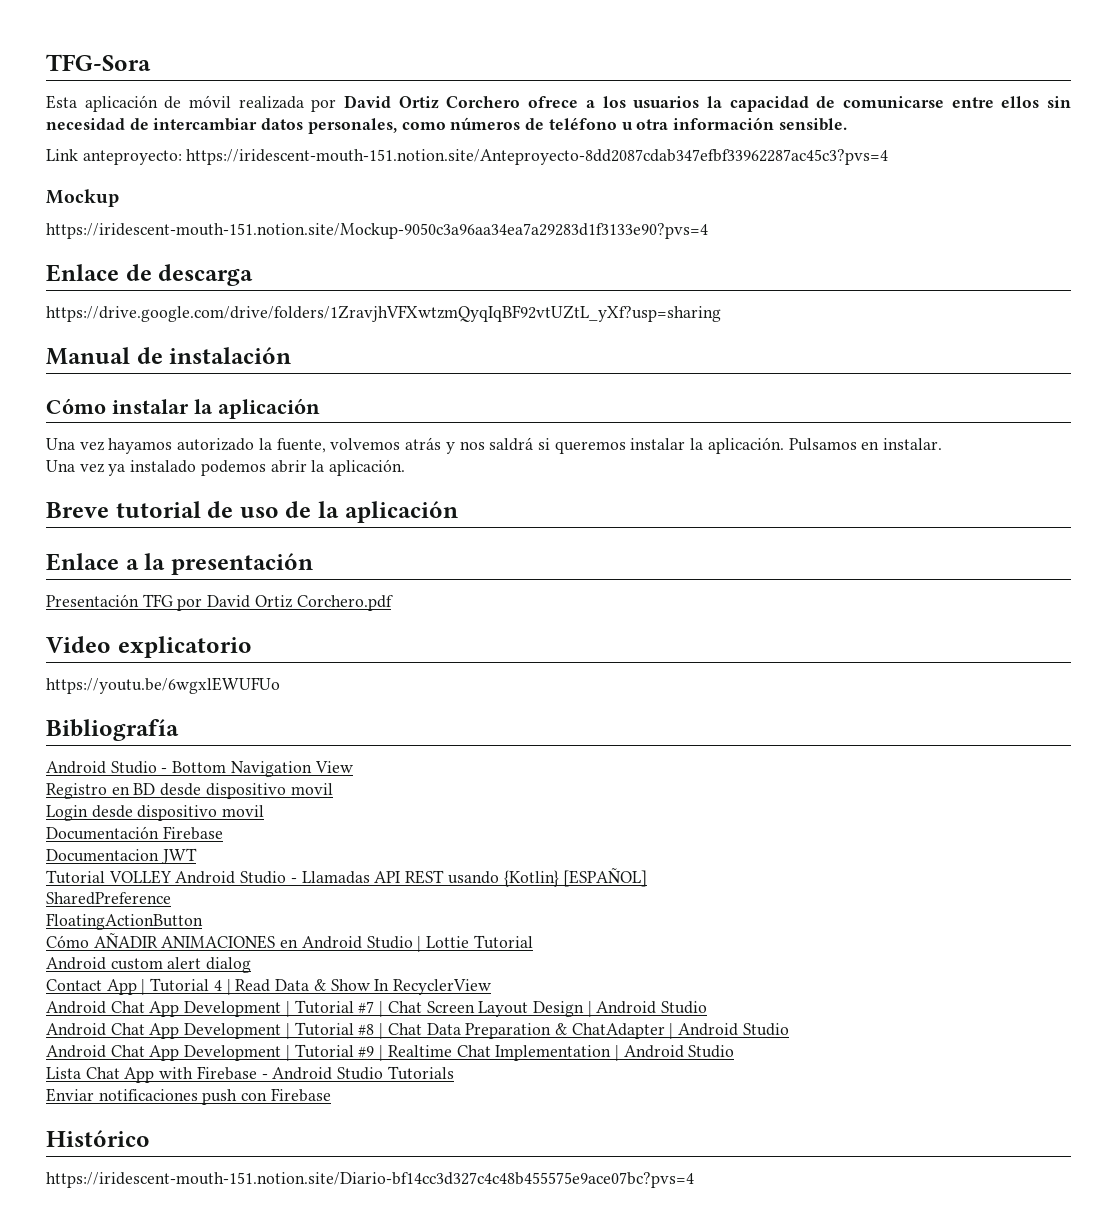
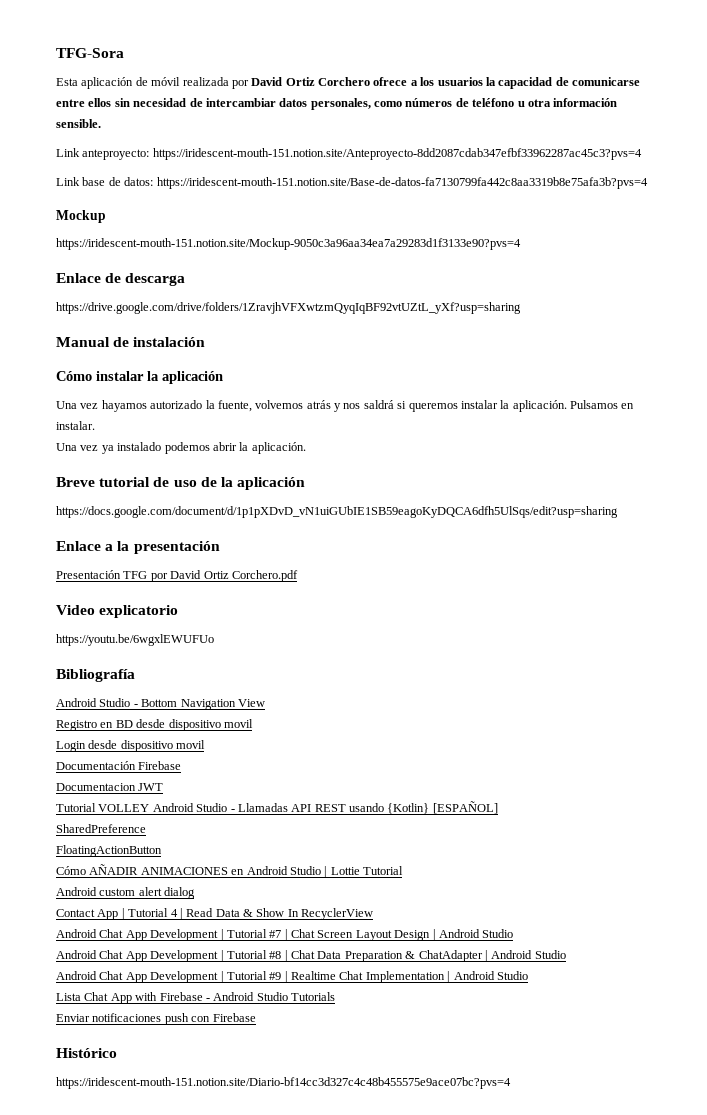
(889, 157) none -> [56,177,648,189] // Link base de datos: https://iridescent-mouth-151.notion.site/Base-de-datos-fa7130799fa442c8aa3319b8e75afa3b?pvs=4
(458, 512) none -> [56,506,618,518] // https://docs.google.com/document/d/1p1pXDvD_vN1uiGUbIE1SB59eagoKyDQCA6dfh5UlSqs/edit?usp=sharing

